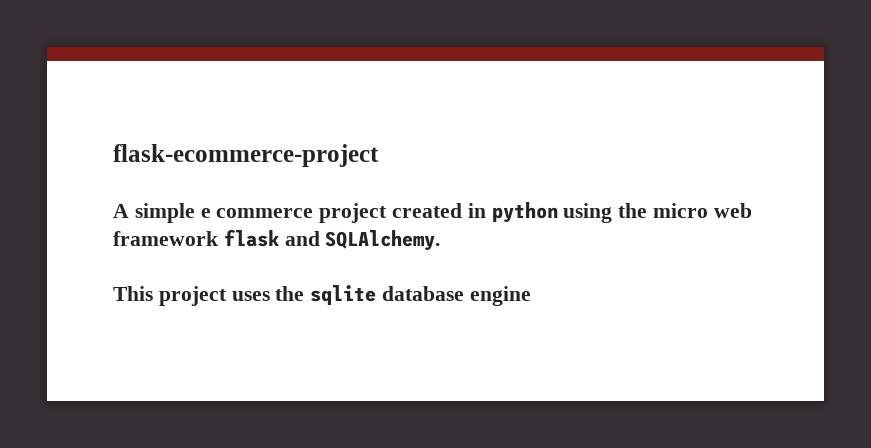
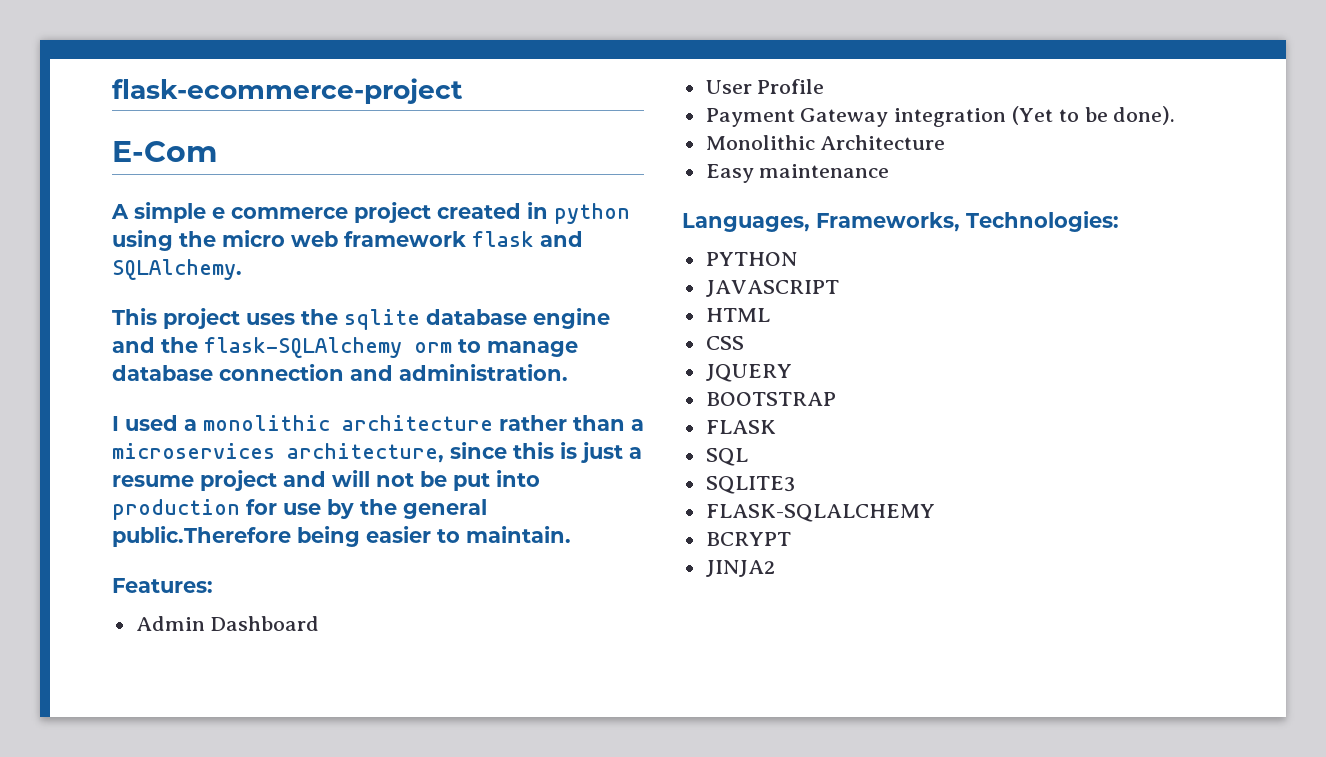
(379, 155) none -> [112,141,217,162] // E-Com
(531, 296) none -> [112,337,578,358] [112,364,568,381] [112,415,644,431] [112,442,642,463] [112,470,540,491] [112,499,487,520] [112,526,571,547] [112,578,213,593] [135,616,320,631] [705,79,825,94] [705,106,1176,127] [705,135,946,150] [705,164,890,183] [682,211,1119,232] [705,252,797,266] [705,280,839,297] [705,308,770,322] [705,336,744,350] [705,364,792,382] [705,392,836,406] [705,420,776,434] [705,448,748,466] [705,476,795,494] [705,504,935,522] [705,532,791,546] [705,560,775,577] and the flask-SQLAlchemy orm to manage database connection and administration. // I used a monolithic architecture rather than a microservices architecture, since this is just a resume project and will not be put into production for use by the general public.Therefore being easier to maintain. // Features: // Admin Dashboard // User Profile // Payment Gateway integration (Yet to be done). // Monolithic Architecture // Easy maintenance // Languages, Frameworks, Technologies: // PYTHON // JAVASCRIPT // HTML // CSS // JQUERY // BOOTSTRAP // FLASK // SQL // SQLITE3 // FLASK-SQLALCHEMY // BCRYPT // JINJA2

